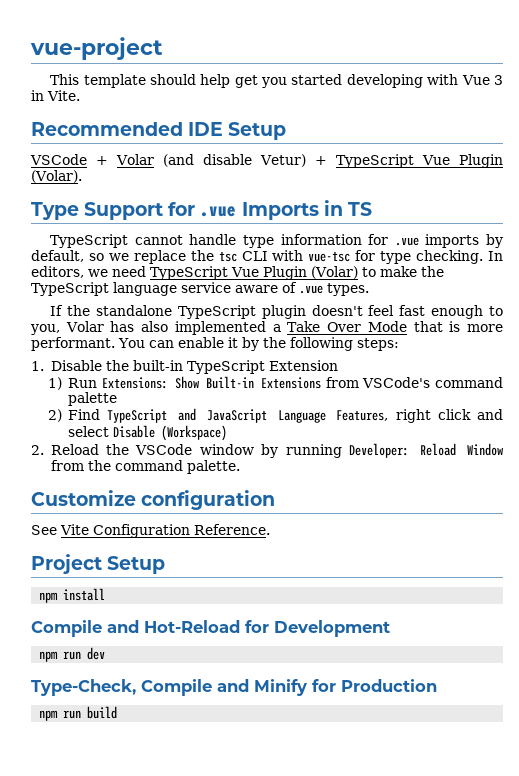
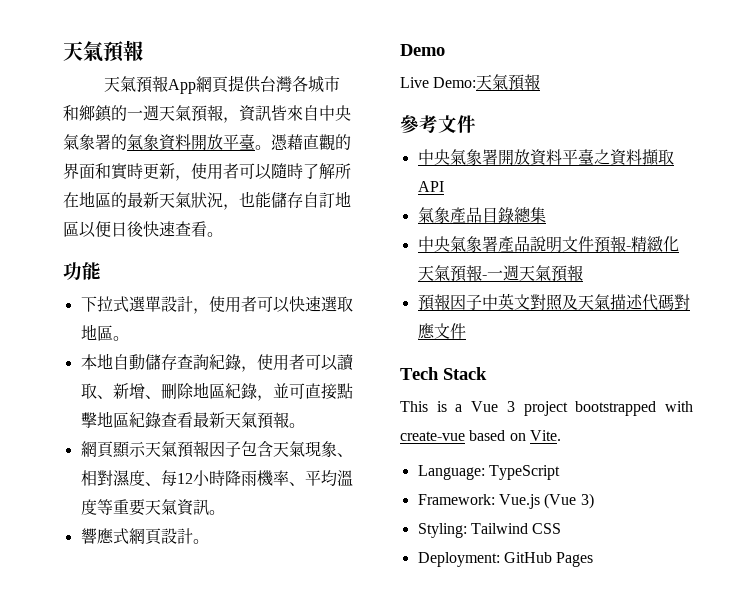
[30,37,163,60] [50,74,503,88] [31,90,80,101] [31,122,287,140] [30,154,504,168] [31,170,82,183] [31,200,372,220] [50,234,504,248] [31,250,504,264] [31,266,444,280] [31,282,369,296] [50,305,503,319] [30,321,503,335] [31,337,399,351] [31,360,338,374] [47,376,504,390] [68,392,118,406] [47,408,503,423] [68,425,228,441] [31,443,503,458] [50,460,240,474] [31,490,276,510] [31,524,270,538] [31,554,166,574] [39,588,106,603] [31,620,390,637] [39,647,106,662] [31,679,437,696] [39,706,118,721] vue-project // This template should help get you started developing with Vue 3 in Vite. // Recommended IDE Setup // VSCode + Volar (and disable Vetur) + TypeScript Vue Plugin (Volar). // Type Support for .vue Imports in TS // TypeScript cannot handle type information for .vue imports by default, so we replace the tsc CLI with vue-tsc for type checking. In editors, we need TypeScript Vue Plugin (Volar) to make the TypeScript language service aware of .vue types. // If the standalone TypeScript plugin doesn't feel fast enough to you, Volar has also implemented a Take Over Mode that is more performant. You can enable it by the following steps: // 1. Disable the built-in TypeScript Extension // 1) Run Extensions: Show Built-in Extensions from VSCode's command palette // 2) Find TypeScript and JavaScript Language Features, right click and select Disable (Workspace) // 2. Reload the VSCode window by running Developer: Reload Window from the command palette. // Customize configuration // See Vite Configuration Reference. // Project Setup // npm install // Compile and Hot-Reload for Development // npm run dev // Type-Check, Compile and Minify for Production // npm run build -> [63,40,143,62] [104,75,341,94] [63,105,351,123] [63,134,351,151] [63,163,351,181] [63,191,351,210] [63,221,223,238] [63,262,101,280] [80,296,353,314] [80,324,129,341] [80,353,354,372] [80,382,353,401] [80,411,305,429] [80,441,353,458] [80,470,353,487] [80,499,225,516] [80,528,209,545] [400,44,445,56] [400,74,541,91] [400,115,476,133] [417,149,674,166] [417,181,444,192] [417,207,546,223] [417,236,679,253] [417,265,583,282] [417,293,690,311] [417,323,466,339] [400,367,487,380] [400,401,693,416] [400,430,561,441] [417,465,560,480] [417,493,594,509] [417,523,562,538] [417,552,594,567] 天氣預報 // 天氣預報App網頁提供台灣各城市和鄉鎮的一週天氣預報，資訊皆來自中央氣象署的氣象資料開放平臺。憑藉直觀的界面和實時更新，使用者可以隨時了解所在地區的最新天氣狀況，也能儲存自訂地區以便日後快速查看。 // 功能 // 下拉式選單設計，使用者可以快速選取地區。 // 本地自動儲存查詢紀錄，使用者可以讀取、新增、刪除地區紀錄，並可直接點擊地區紀錄查看最新天氣預報。 // 網頁顯示天氣預報因子包含天氣現象、相對濕度、每12小時降雨機率、平均溫度等重要天氣資訊。 // 響應式網頁設計。 // Demo // Live Demo:天氣預報 // 參考文件 // 中央氣象署開放資料平臺之資料擷取API // 氣象產品目錄總集 // 中央氣象署產品說明文件預報-精緻化天氣預報-一週天氣預報 // 預報因子中英文對照及天氣描述代碼對應文件 // Tech Stack // This is a Vue 3 project bootstrapped with create-vue based on Vite. // Language: TypeScript // Framework: Vue.js (Vue 3) // Styling: Tailwind CSS // Deployment: GitHub Pages

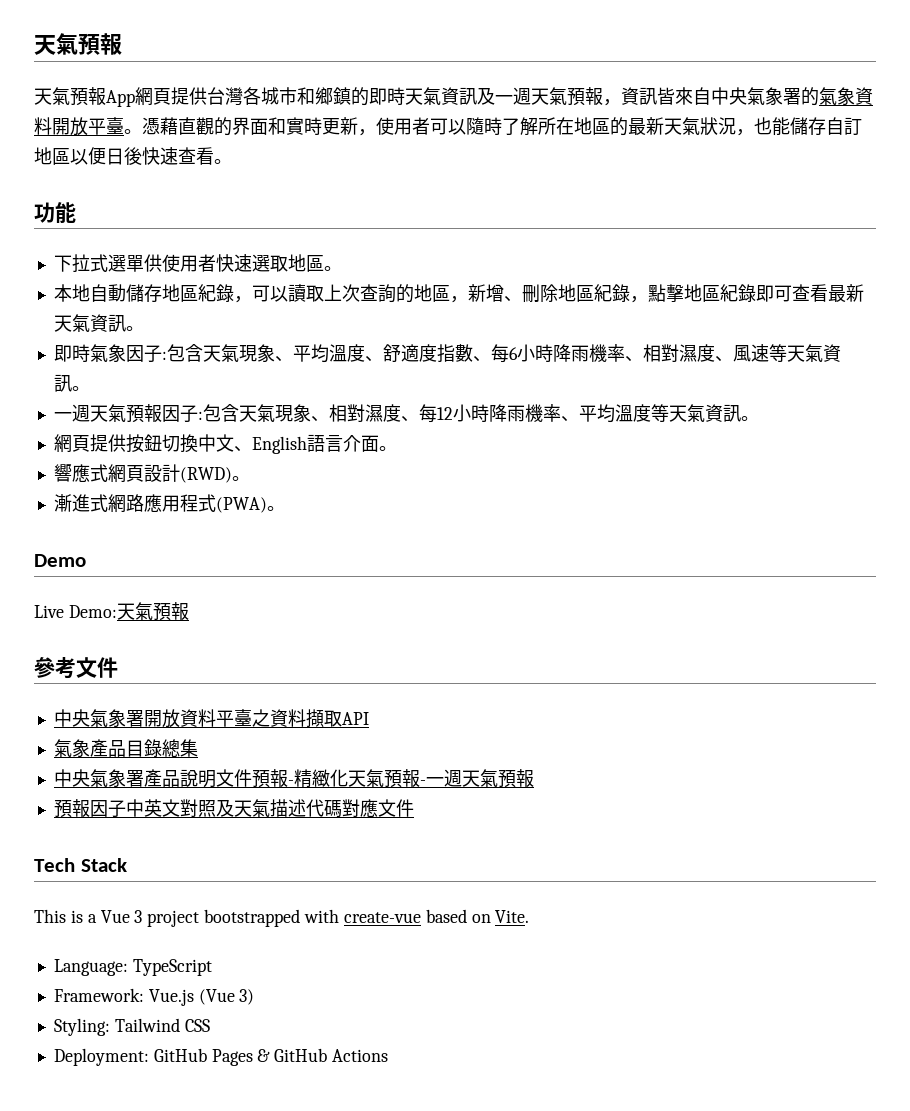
(127, 113) none -> [369,87,495,105] 即時天氣資訊及
[160,296,290,314] 設計，使用者可以 -> [143,254,216,272] 供使用者
[176,354,354,372] [80,383,113,399] 查詢紀錄，使用者可以讀取、 -> [161,284,468,303] 地區紀錄，可以讀取上次查詢的地區，
[272,383,337,400] 並可直接 -> (648, 299) none
(161, 420) none -> [755,285,792,302] 即可
[256,412,305,429] [80,441,146,458] 預報。 // 網頁顯示 -> [89,314,144,332] [53,344,841,363] [53,374,90,392] [53,404,90,422] 資訊。 // 即時氣象因子:包含天氣現象、平均溫度、舒適度指數、每6小時降雨機率、相對濕度、風速等天氣資訊。 // 一週
(241, 449) none -> [197,411,203,420] :
[112,499,225,516] [80,528,193,545] 重要天氣資訊。 // 響應式網頁設計 -> [668,404,759,422] [53,434,397,454] [53,464,250,483] [53,494,267,513] 天氣資訊。 // 網頁提供按鈕切換中文、English語言介面。 // 響應式網頁設計(RWD)。 // 漸進式網路應用程式(PWA)
(594, 559) none -> [257,1048,389,1062] & GitHub Actions

